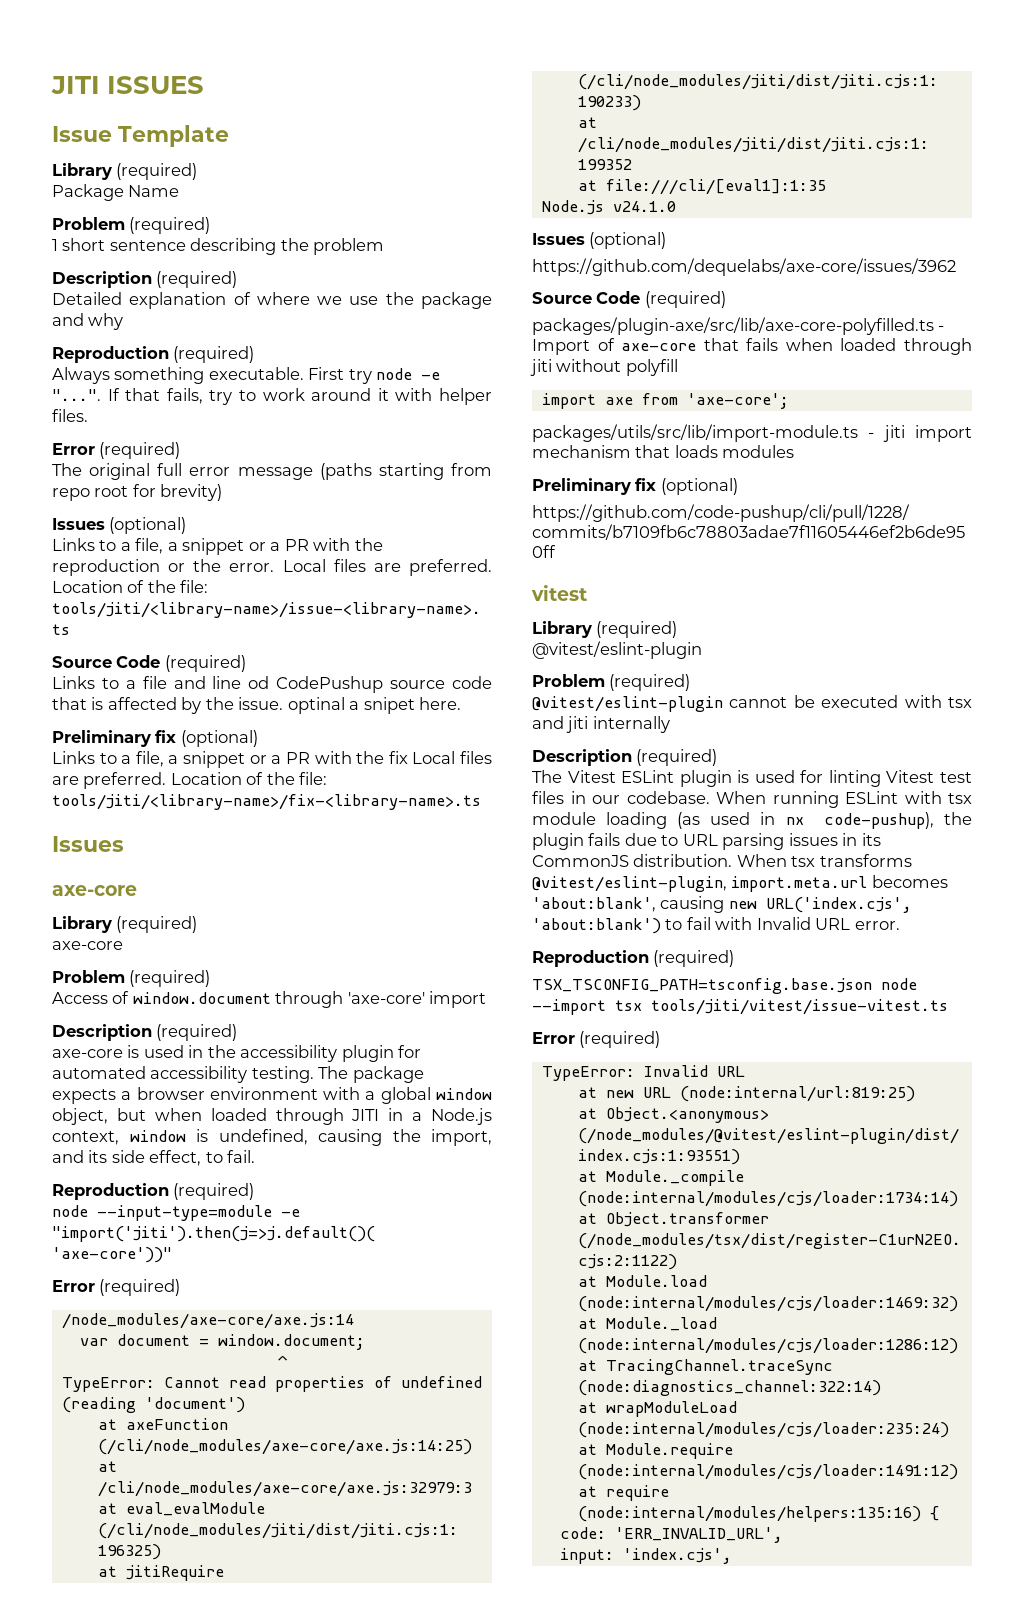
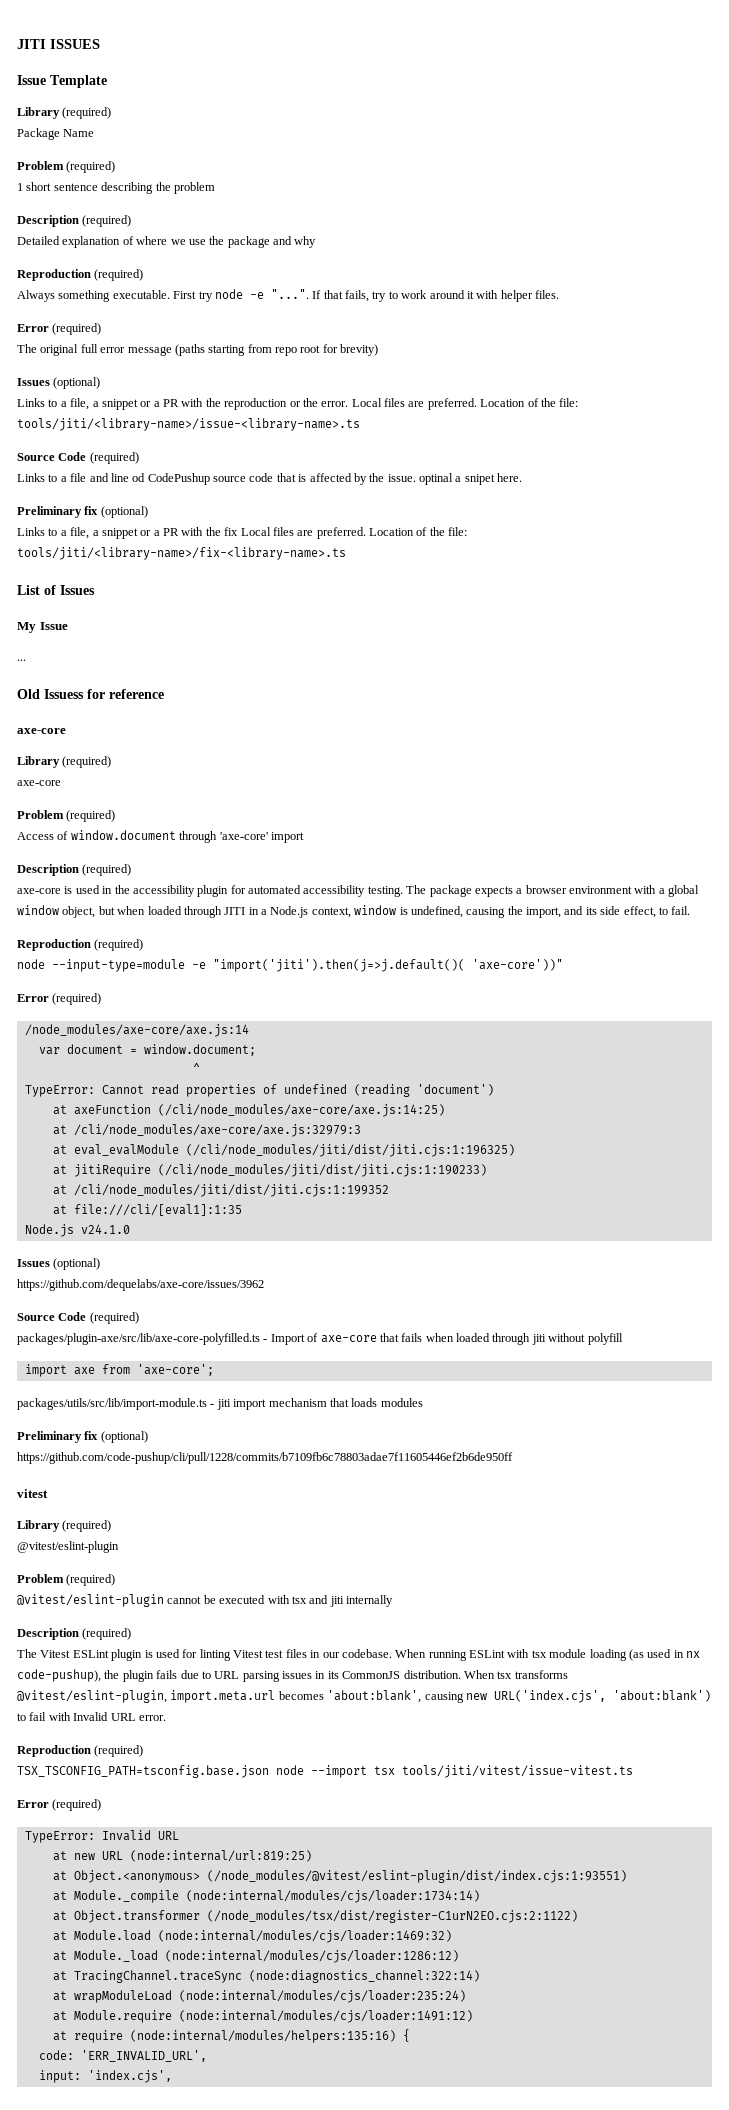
[52,836,124,852] Issues -> [17,585,95,595] [17,622,68,633] [17,659,26,661] [17,689,164,699] List of Issues // My Issue // ... // Old Issuess for reference

